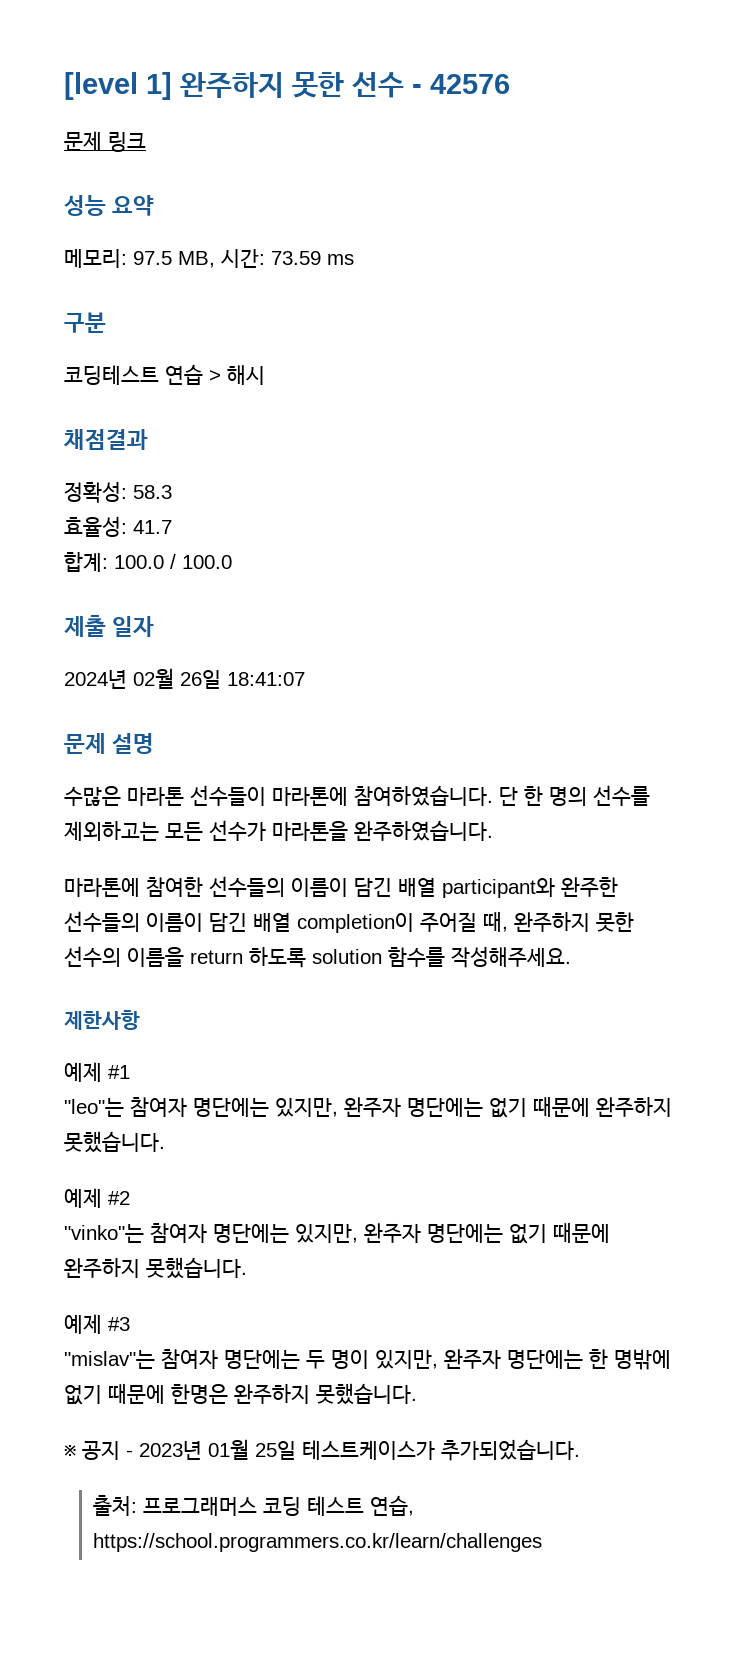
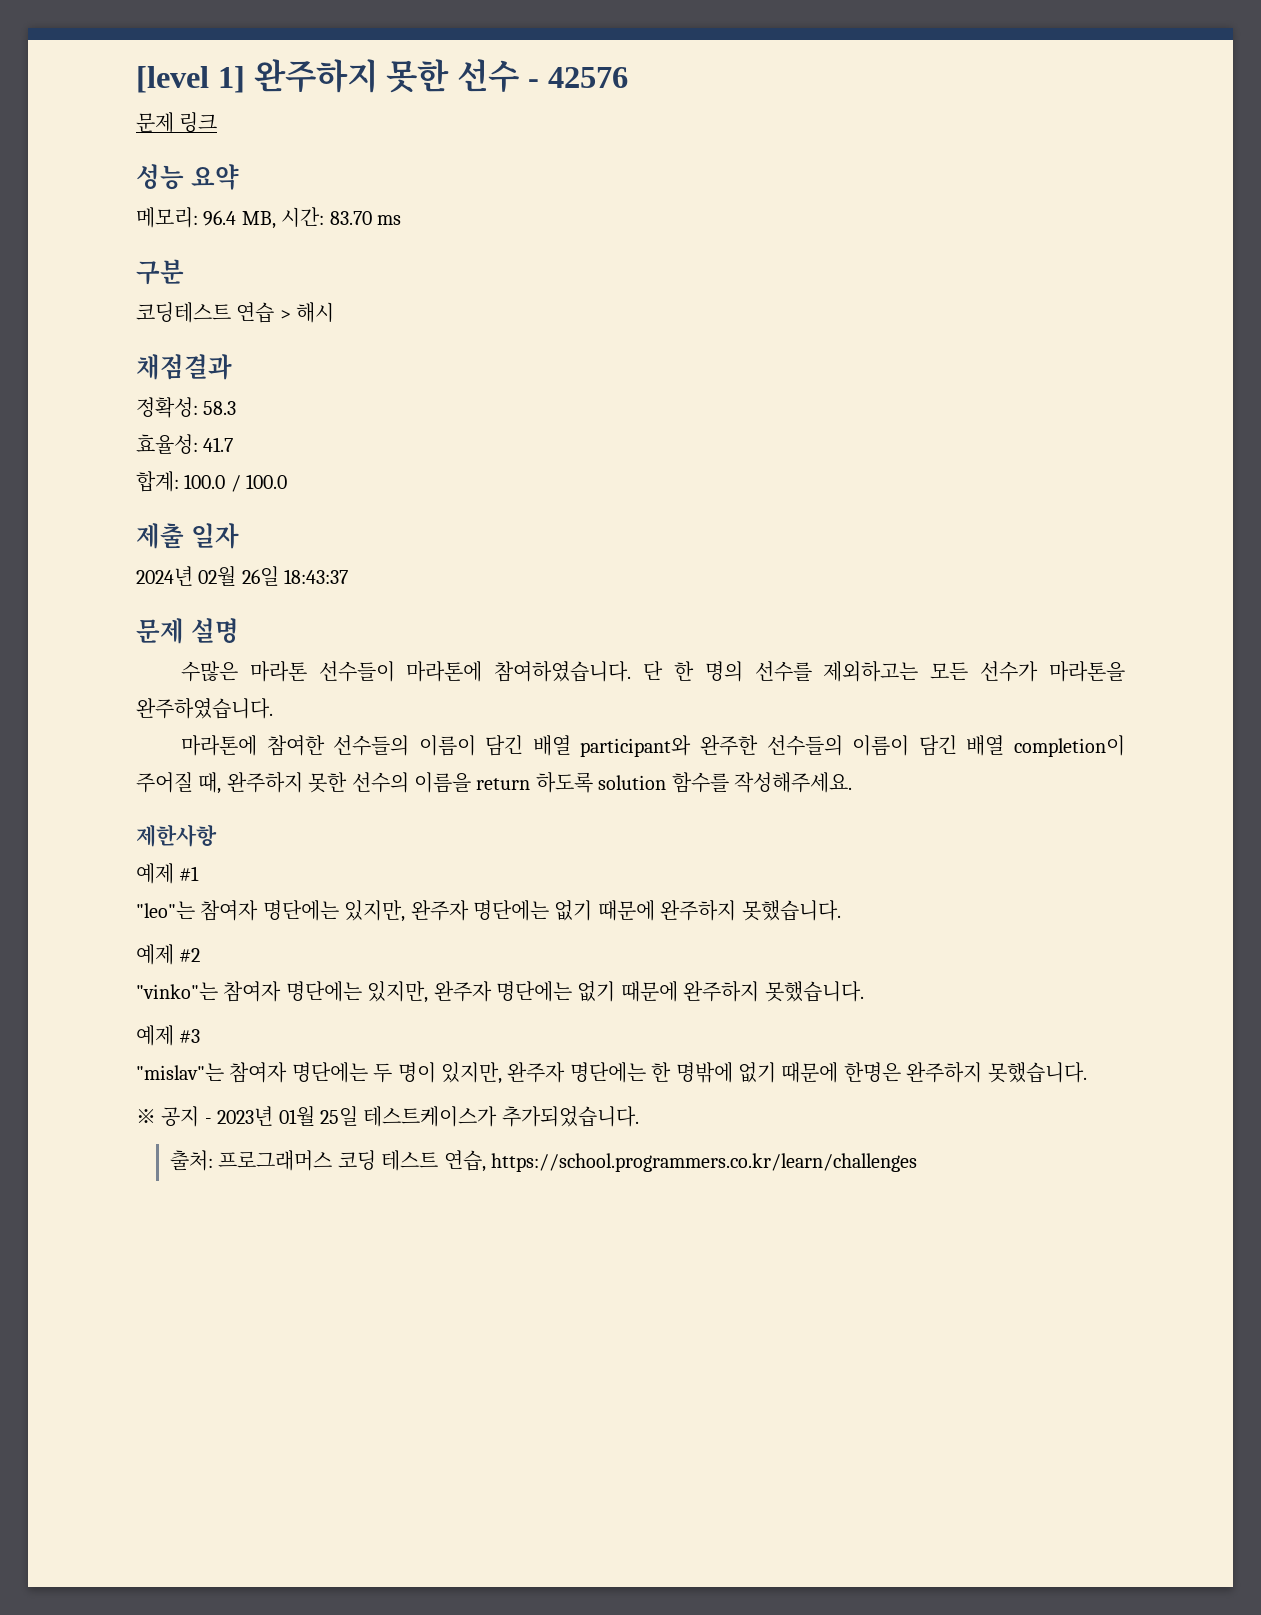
[133,251,172,265] 97.5 -> [203,210,237,226] 96.4
[271,251,321,265] 73.59 -> [329,211,372,225] 83.70
[227,672,305,686] 18:41:07 -> [284,569,349,584] 18:43:37

